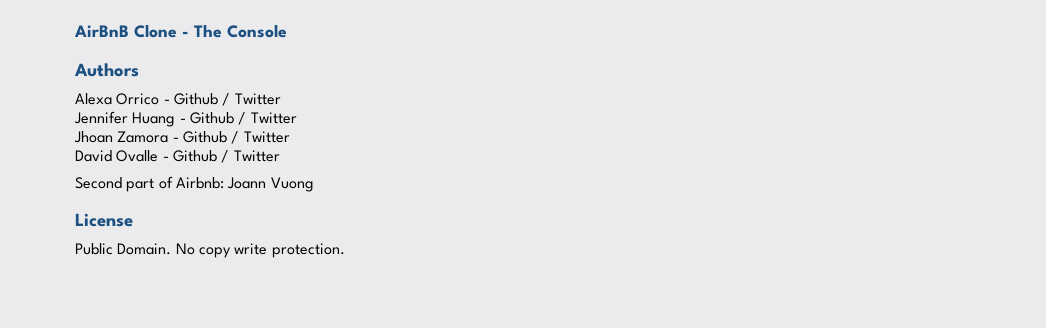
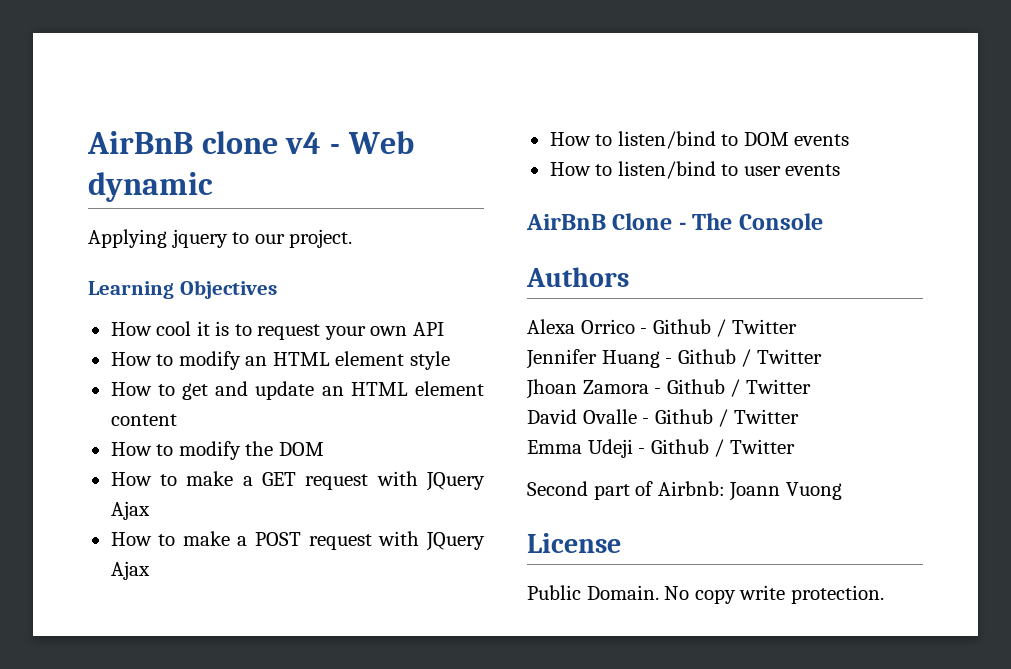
[74,25,129,37] AirBnB -> [87,131,414,154] [88,172,213,202] [88,229,353,248] [88,280,277,299] [110,321,444,340] [110,351,450,370] [110,381,484,400] [110,414,177,426] [110,441,324,460] [110,471,485,491] [110,501,150,520] [110,531,485,551] [110,561,150,580] [549,131,850,149] [549,161,841,179] [526,214,606,230] AirBnB clone v4 - Web dynamic // Applying jquery to our project. // Learning Objectives // How cool it is to request your own API // How to modify an HTML element style // How to get and update an HTML element content // How to modify the DOM // How to make a GET request with JQuery Ajax // How to make a POST request with JQuery Ajax // How to listen/bind to DOM events // How to listen/bind to user events // AirBnB
(280, 156) none -> [527,439,795,458] // Emma Udeji - Github / Twitter

